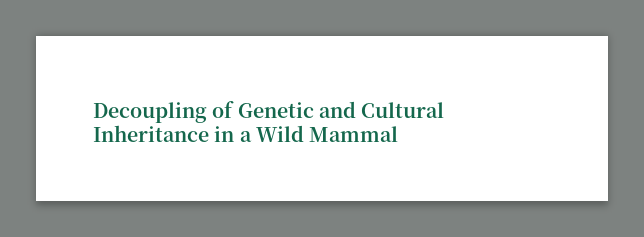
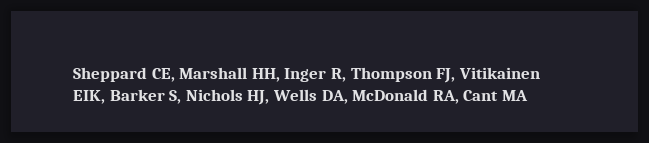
[93,101,445,123] [93,125,399,142] Decoupling of Genetic and Cultural Inheritance in a Wild Mammal -> [73,67,540,83] [73,89,528,105] Sheppard CE, Marshall HH, Inger R, Thompson FJ, Vitikainen EIK, Barker S, Nichols HJ, Wells DA, McDonald RA, Cant MA

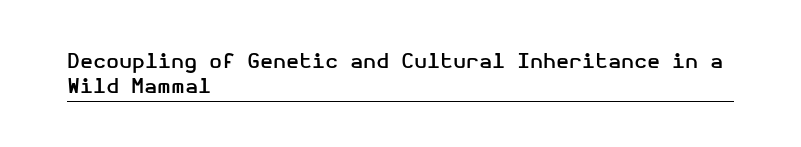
[73,67,540,83] [73,89,528,105] Sheppard CE, Marshall HH, Inger R, Thompson FJ, Vitikainen EIK, Barker S, Nichols HJ, Wells DA, McDonald RA, Cant MA -> [67,53,723,73] [67,78,211,93] Decoupling of Genetic and Cultural Inheritance in a Wild Mammal

